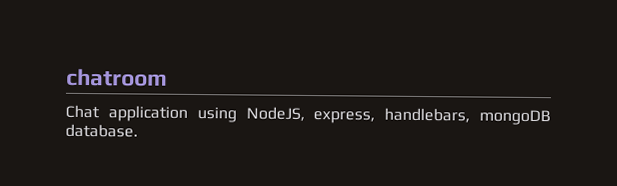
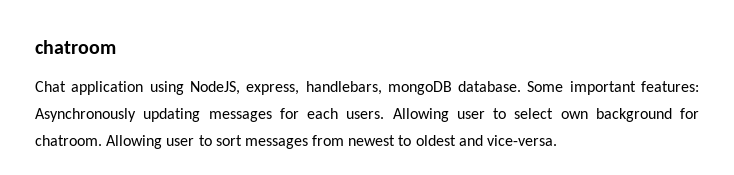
(138, 130) none -> [527,81,699,95] [35,108,699,122] [35,135,558,149] Some important features: Asynchronously updating messages for each users. Allowing user to select own background for chatroom. Allowing user to sort messages from newest to oldest and vice-versa.

